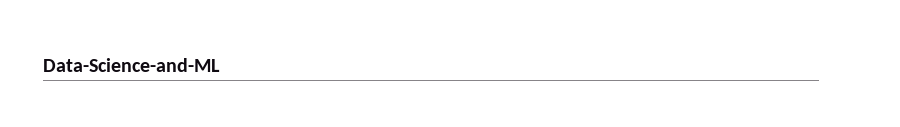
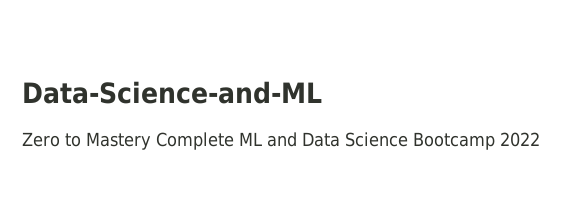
(220, 65) none -> [22,132,540,150] // Zero to Mastery Complete ML and Data Science Bootcamp 2022

